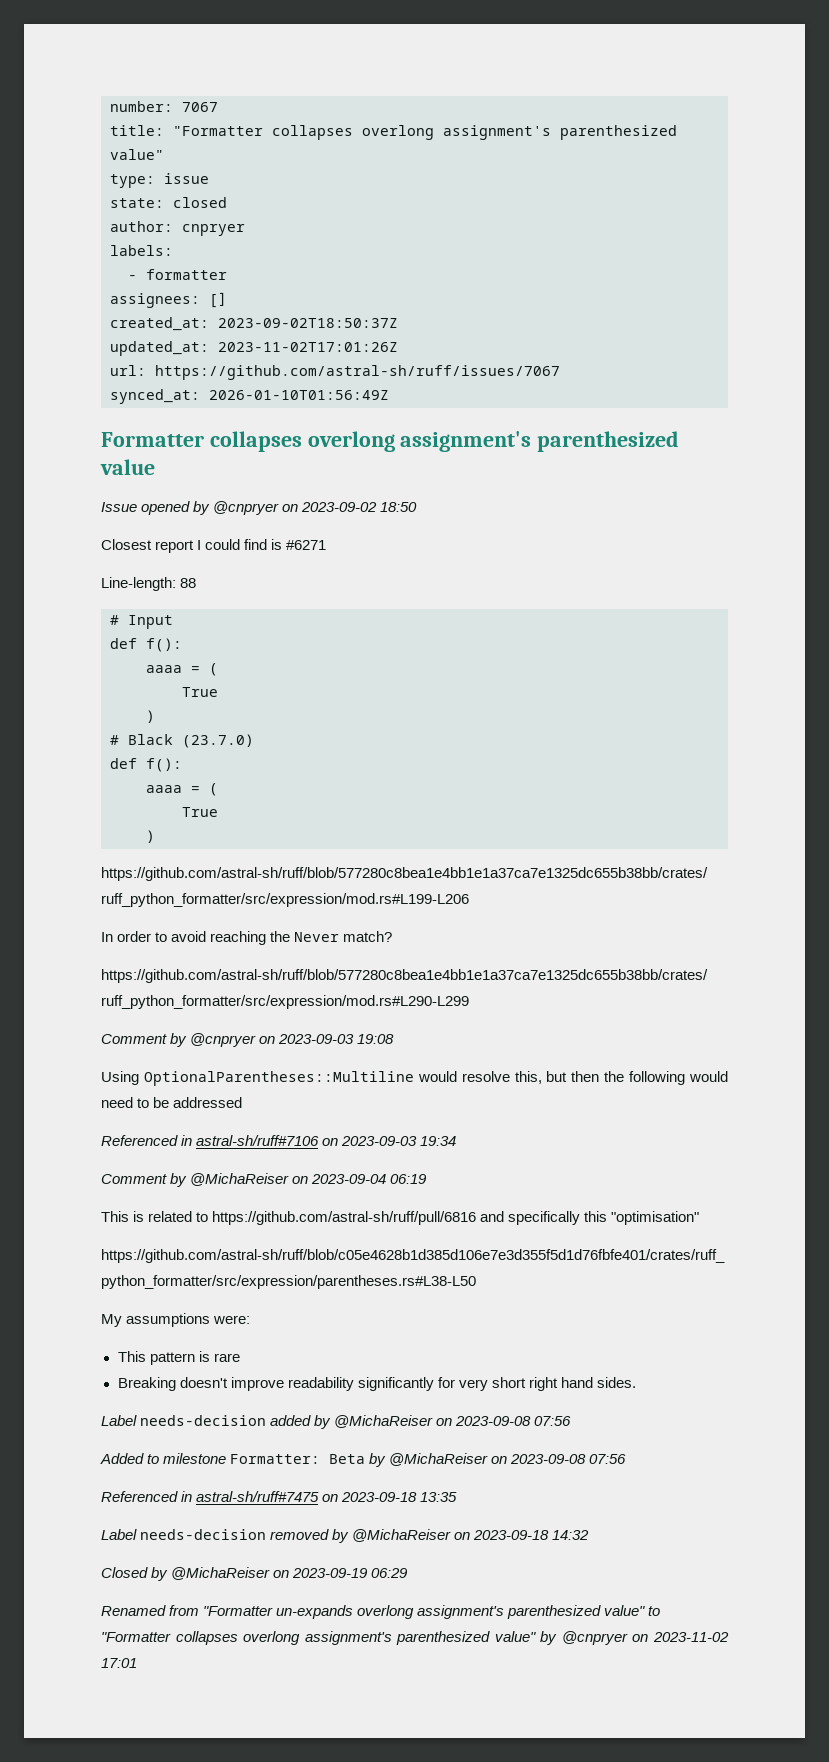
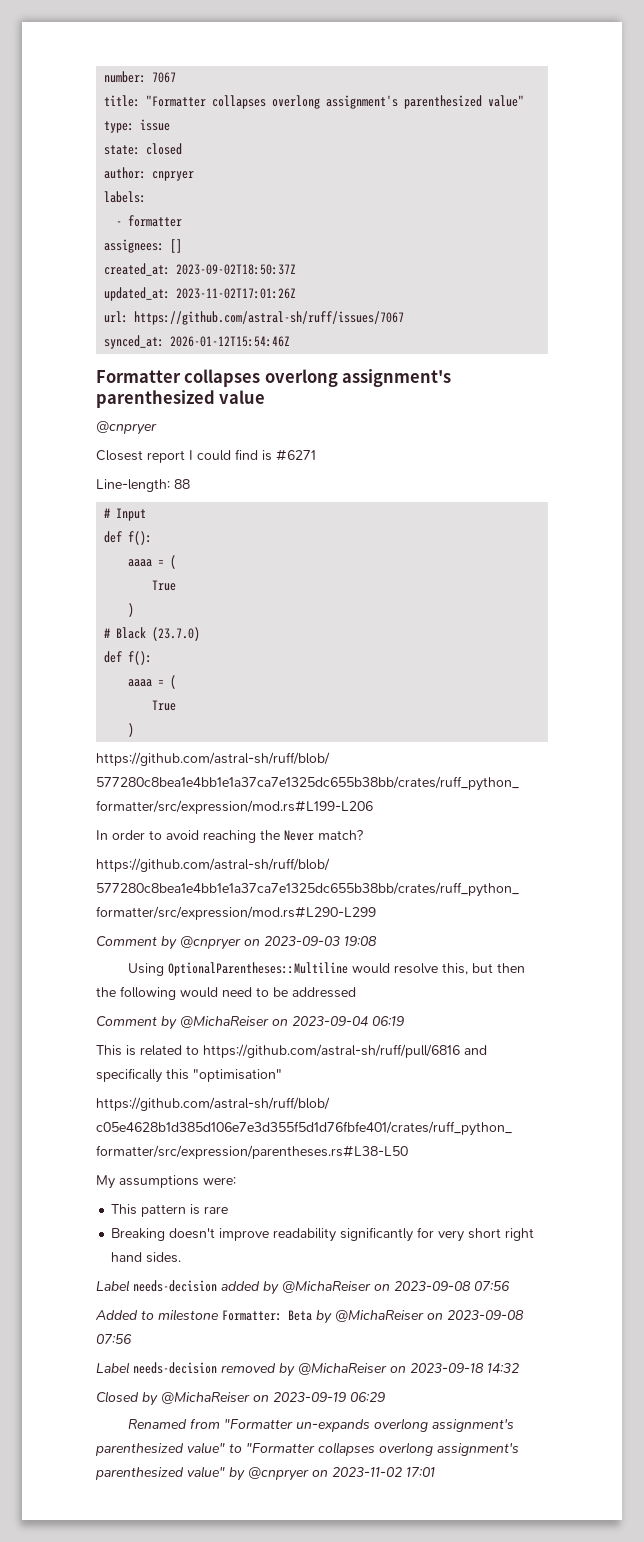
[209,390,389,400] 2026-01-10T01:56:49Z -> [170,336,291,347] 2026-01-12T15:54:46Z
[101,501,418,515] Issue opened by @cnpryer on 2023-09-02 18:50 -> [96,421,157,435] @cnpryer
[101,1135,457,1146] // Referenced in astral-sh/ruff#7106 on 2023-09-03 19:34 -> (356, 992) none
[101,1491,458,1502] // Referenced in astral-sh/ruff#7475 on 2023-09-18 13:35 -> (132, 1339) none

